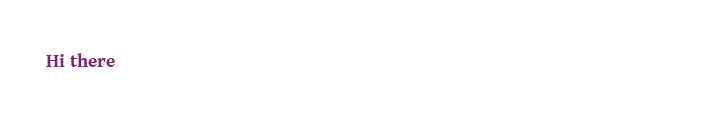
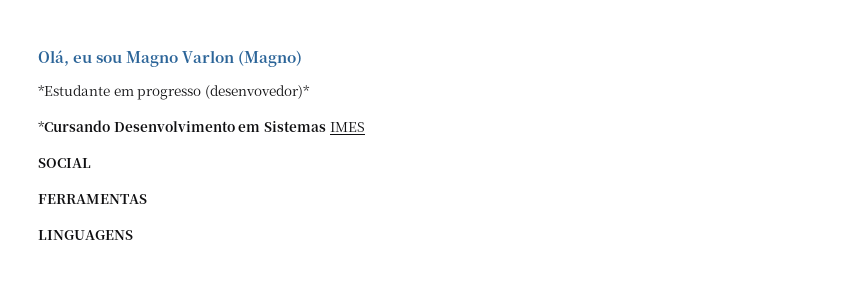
[46,53,116,67] Hi there -> [38,50,303,67] [38,85,310,100] [38,120,365,132] [38,158,91,168] [38,194,147,204] [38,230,133,240] Olá, eu sou Magno Varlon (Magno) // *Estudante em progresso (desenvovedor)* // *Cursando Desenvolvimento em Sistemas IMES // SOCIAL // FERRAMENTAS // LINGUAGENS

